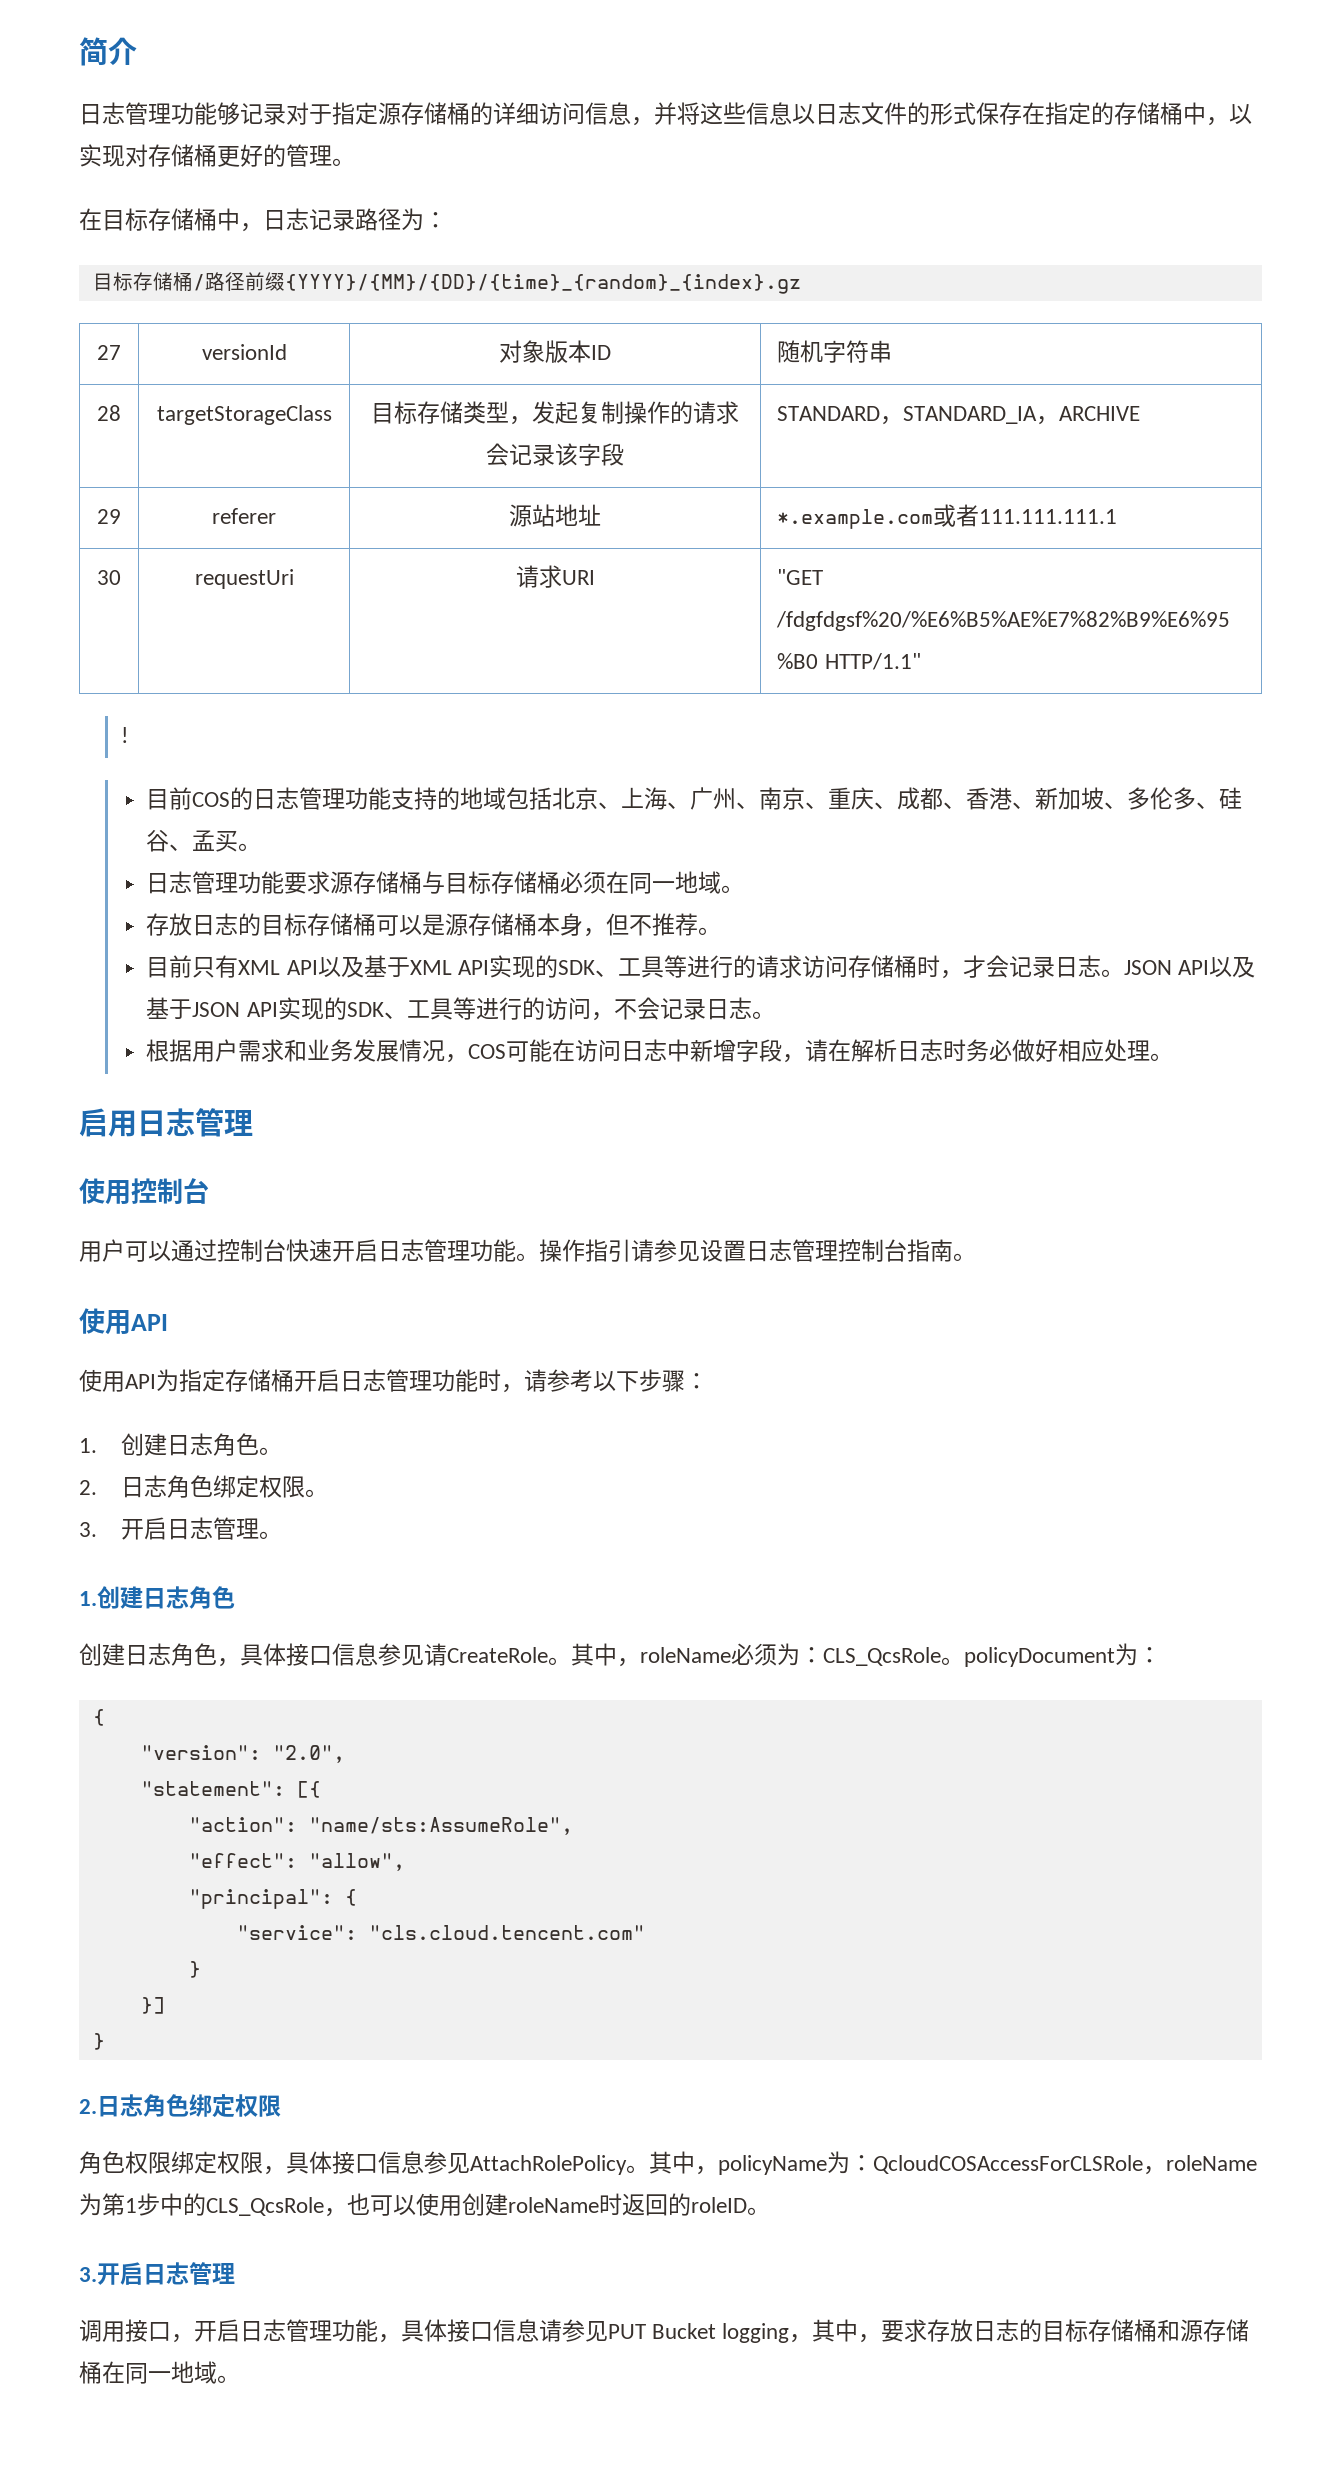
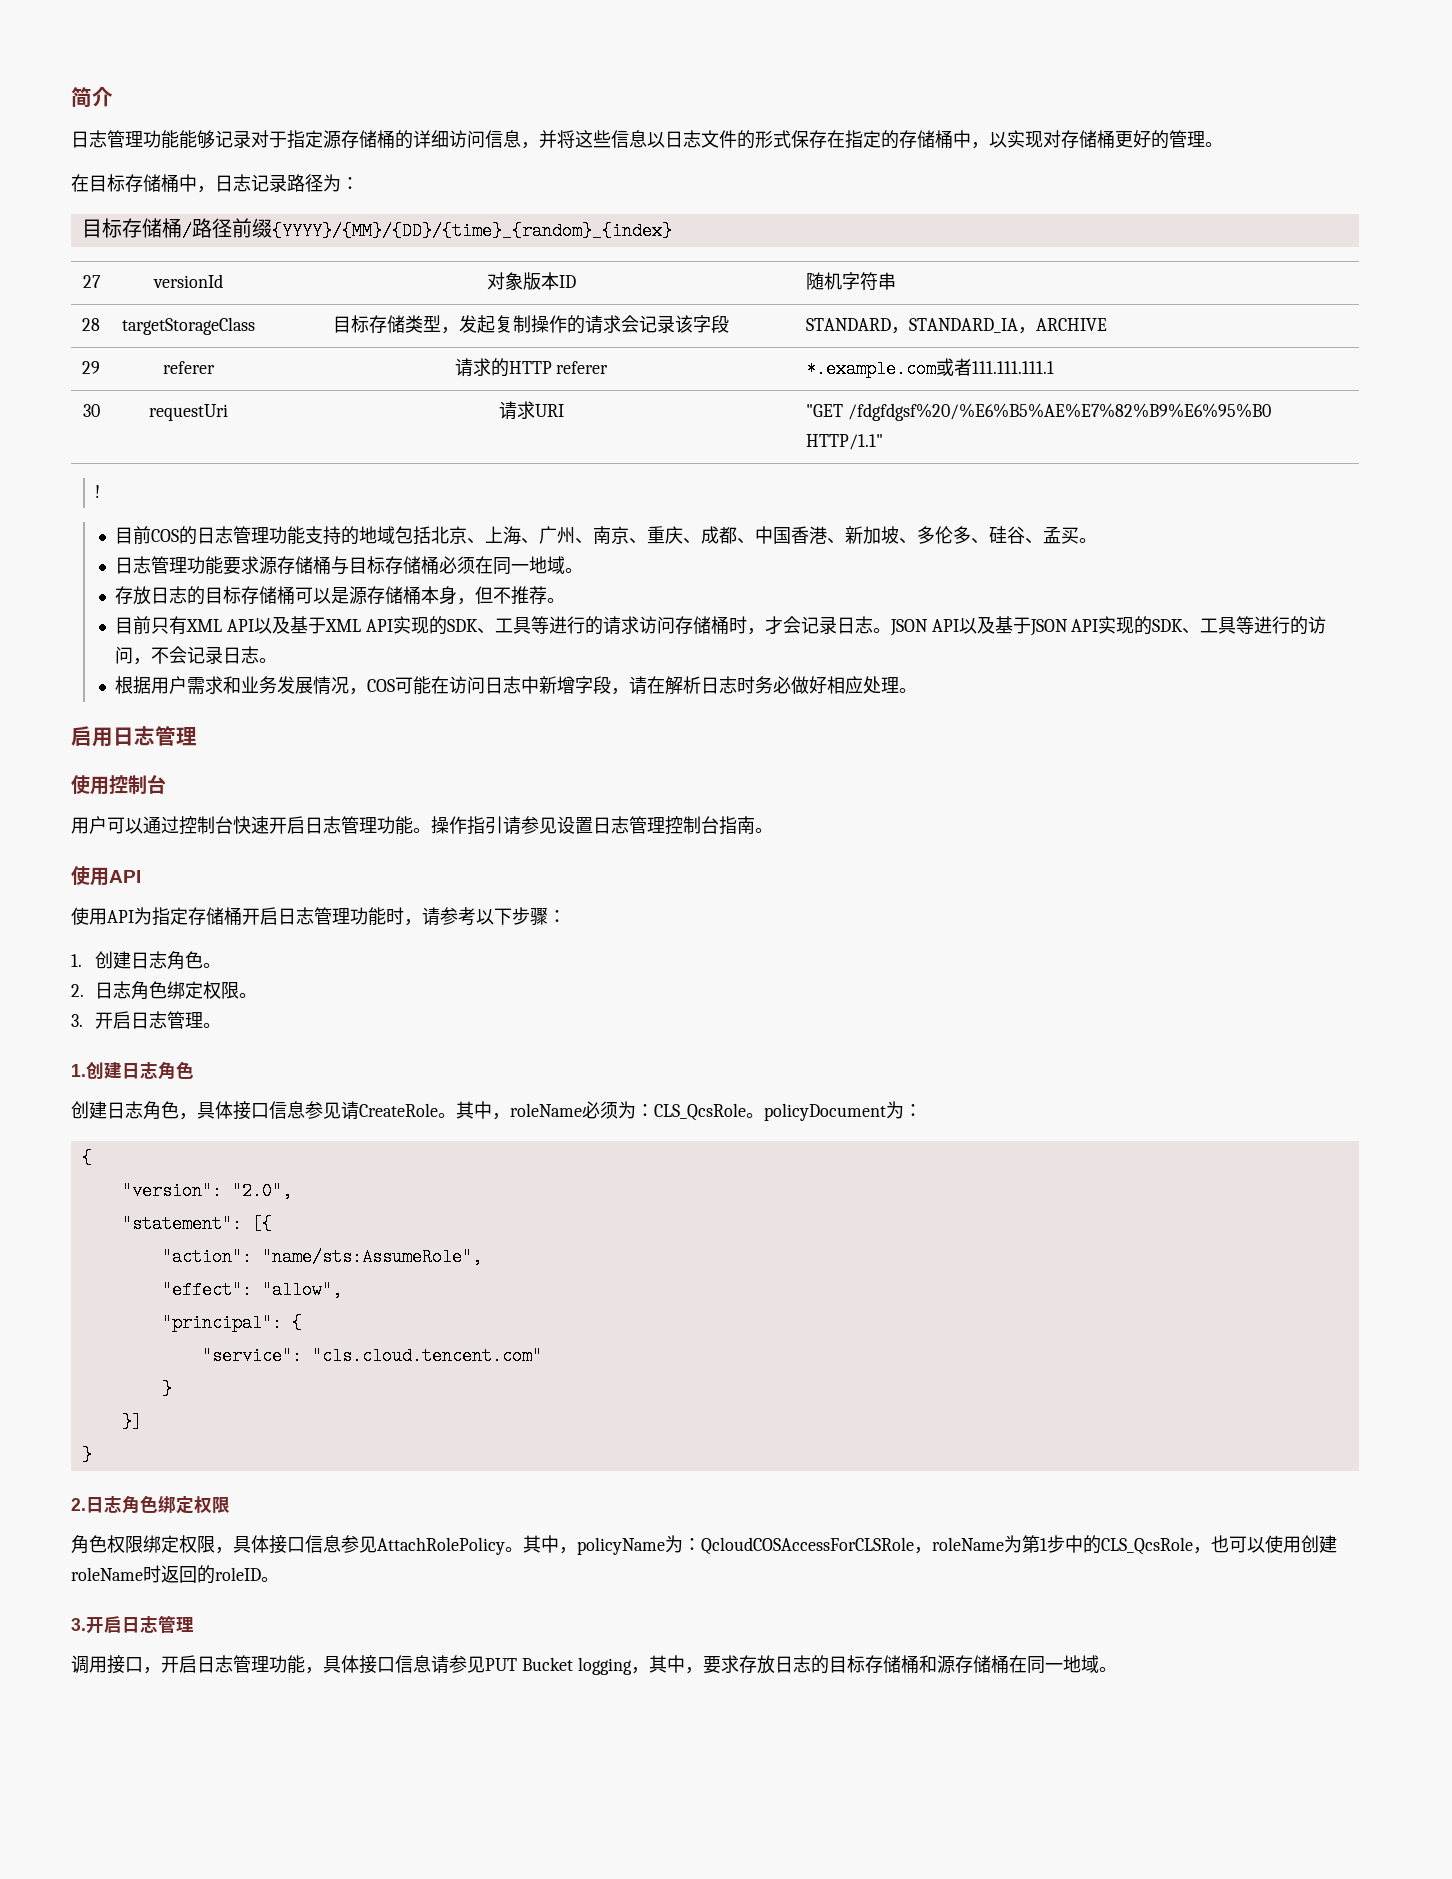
(217, 113) none -> [179,130,197,149] 能
[284,274,801,294] {YYYY}/{MM}/{DD}/{time}_{random}_{index}.gz -> [271,222,672,240] {YYYY}/{MM}/{DD}/{time}_{random}_{index}
[509,504,601,527] 源站地址 -> [454,358,609,377] 请求的HTTP referer
(967, 805) none -> [754,526,791,544] 中国

